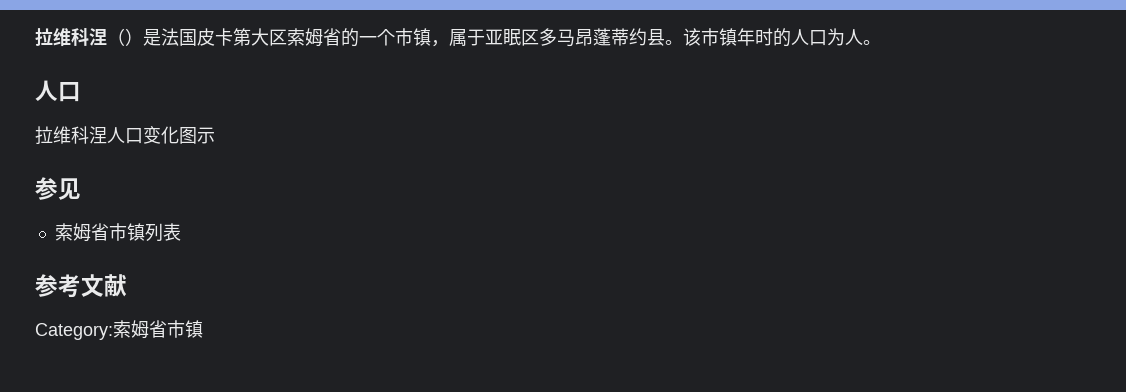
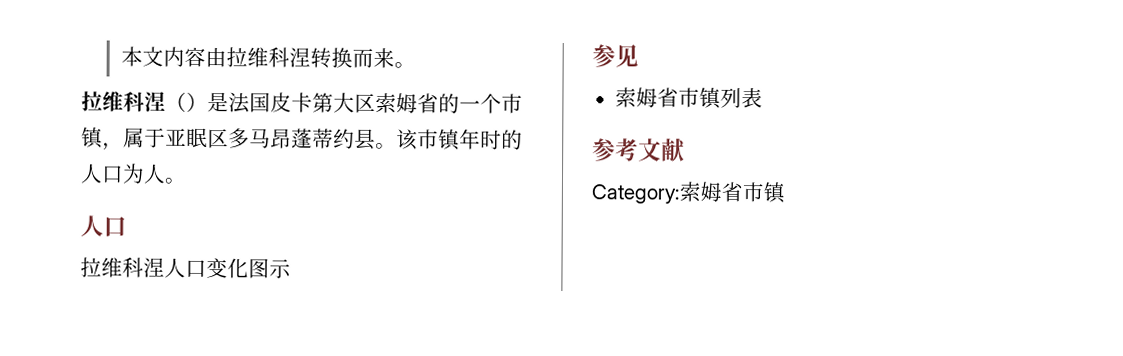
(35, 37) none -> [120,46,416,69] 本文内容由拉维科涅转换而来。 //

